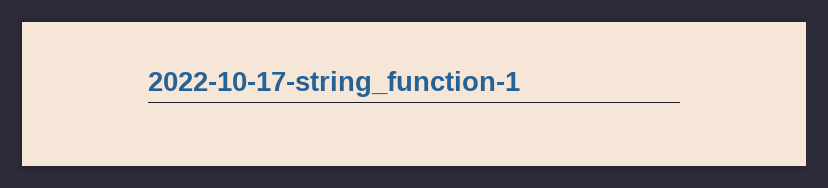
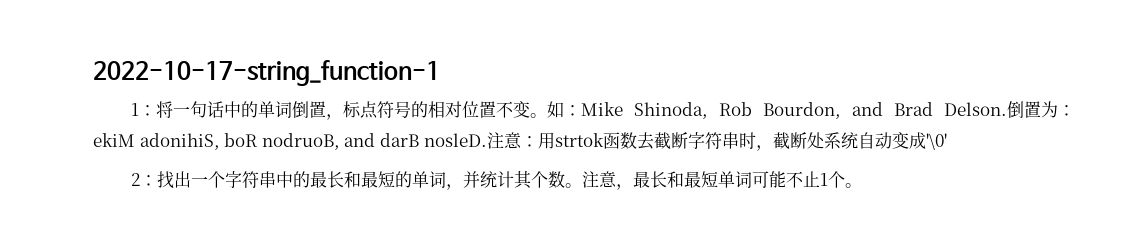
(520, 84) none -> [131,101,1076,120] [93,132,947,151] [131,170,863,190] // 1：将一句话中的单词倒置，标点符号的相对位置不变。如：Mike Shinoda, Rob Bourdon, and Brad Delson.倒置为：ekiM adonihiS, boR nodruoB, and darB nosleD.注意：用strtok函数去截断字符串时，截断处系统自动变成'\0' // 2：找出一个字符串中的最长和最短的单词，并统计其个数。注意，最长和最短单词可能不止1个。

